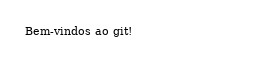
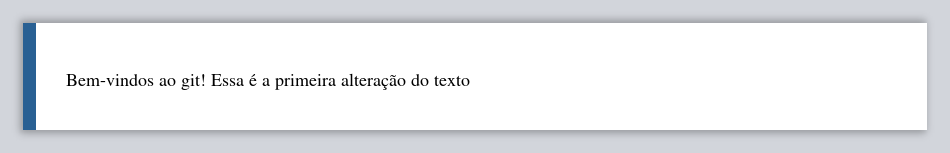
(132, 32) none -> [211,73,470,90] Essa é a primeira alteração do texto

